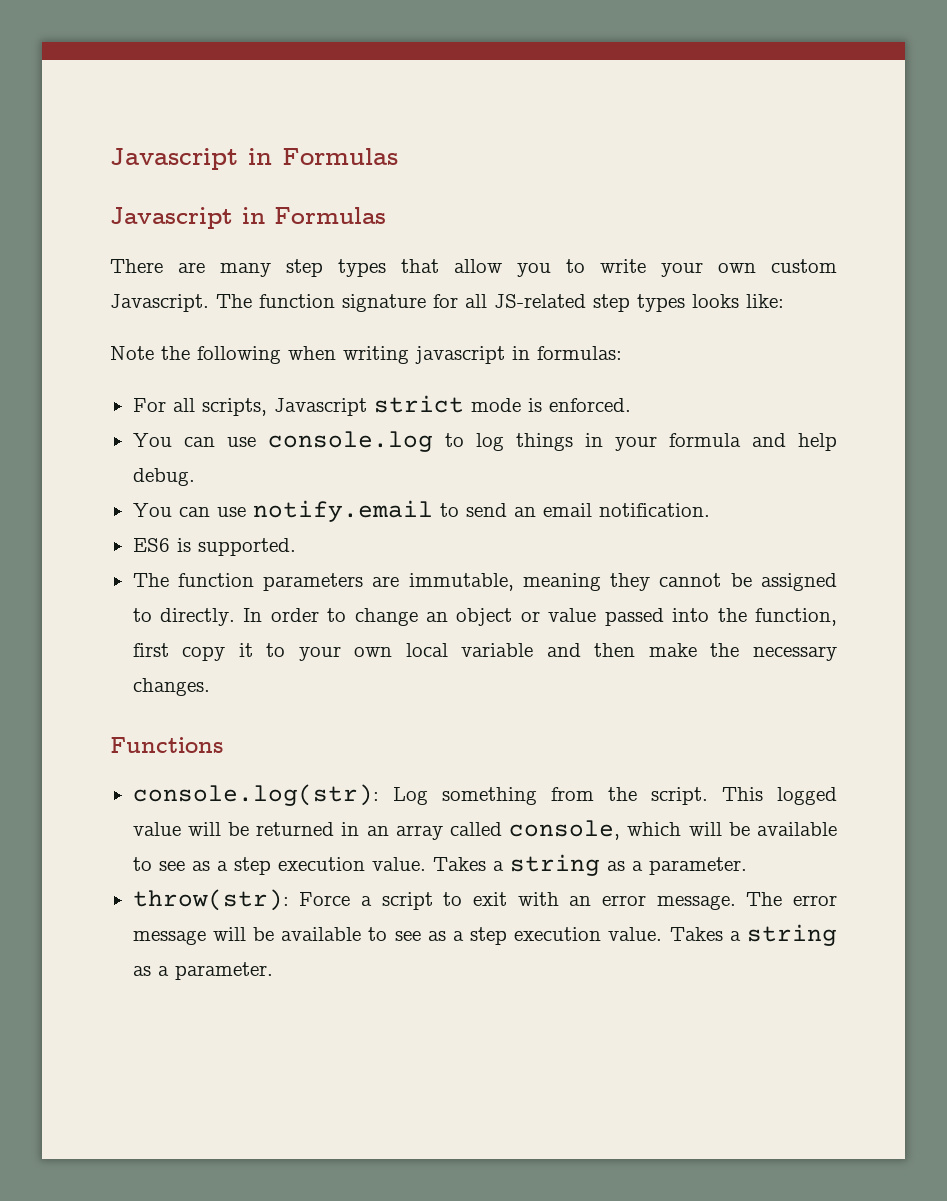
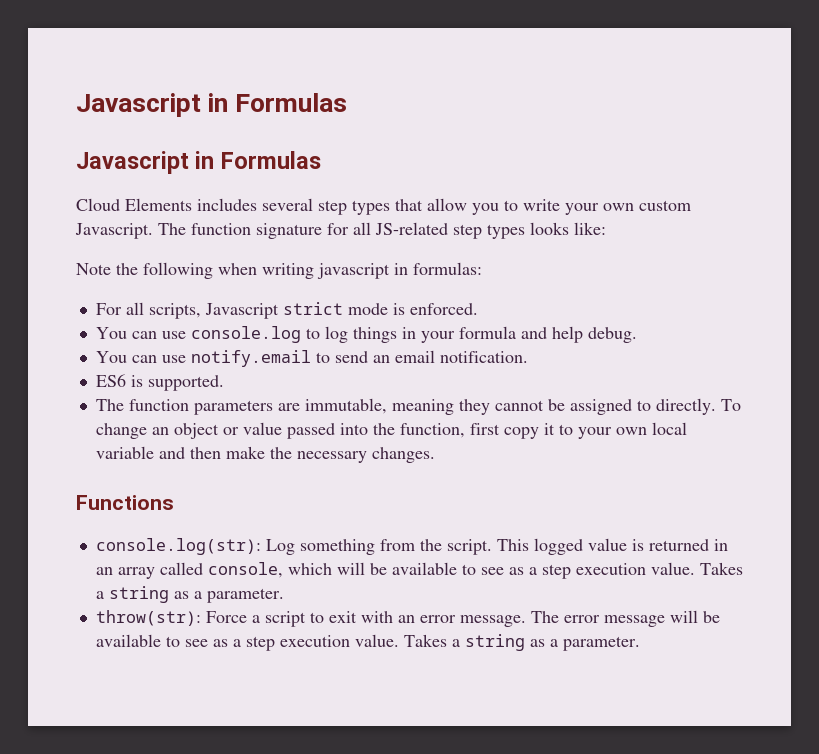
[110,259,271,277] There are many -> [76,198,313,211] Cloud Elements includes several
[243,608,347,622] In order to -> [720,399,741,411] To
[187,822,249,836] will be -> [631,539,644,551] is

